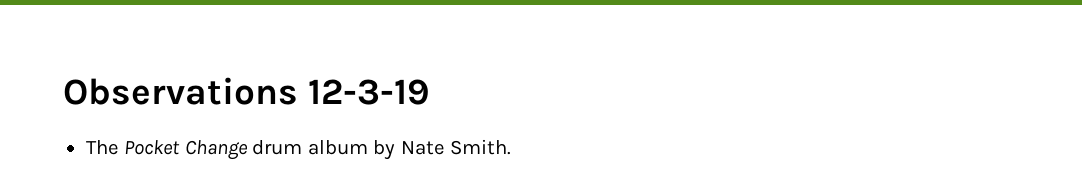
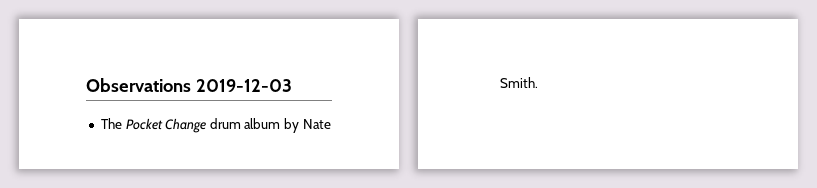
[307,79,430,105] 12-3-19 -> [195,79,292,92] 2019-12-03

